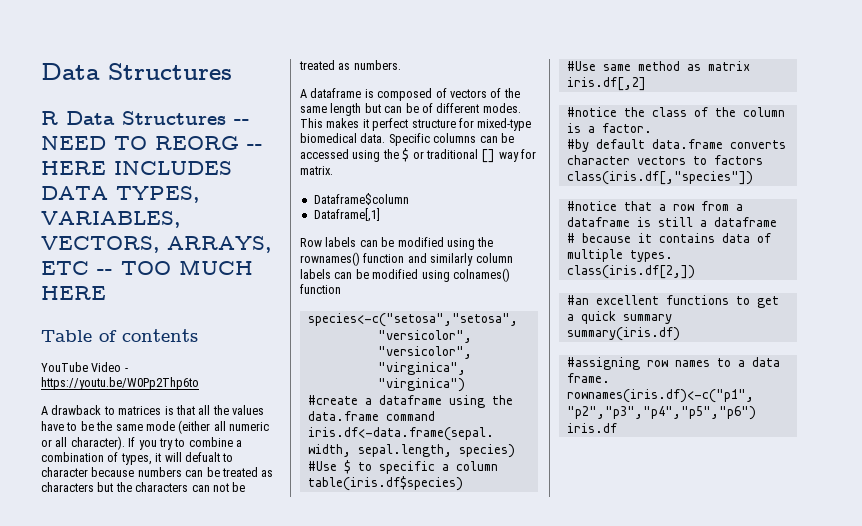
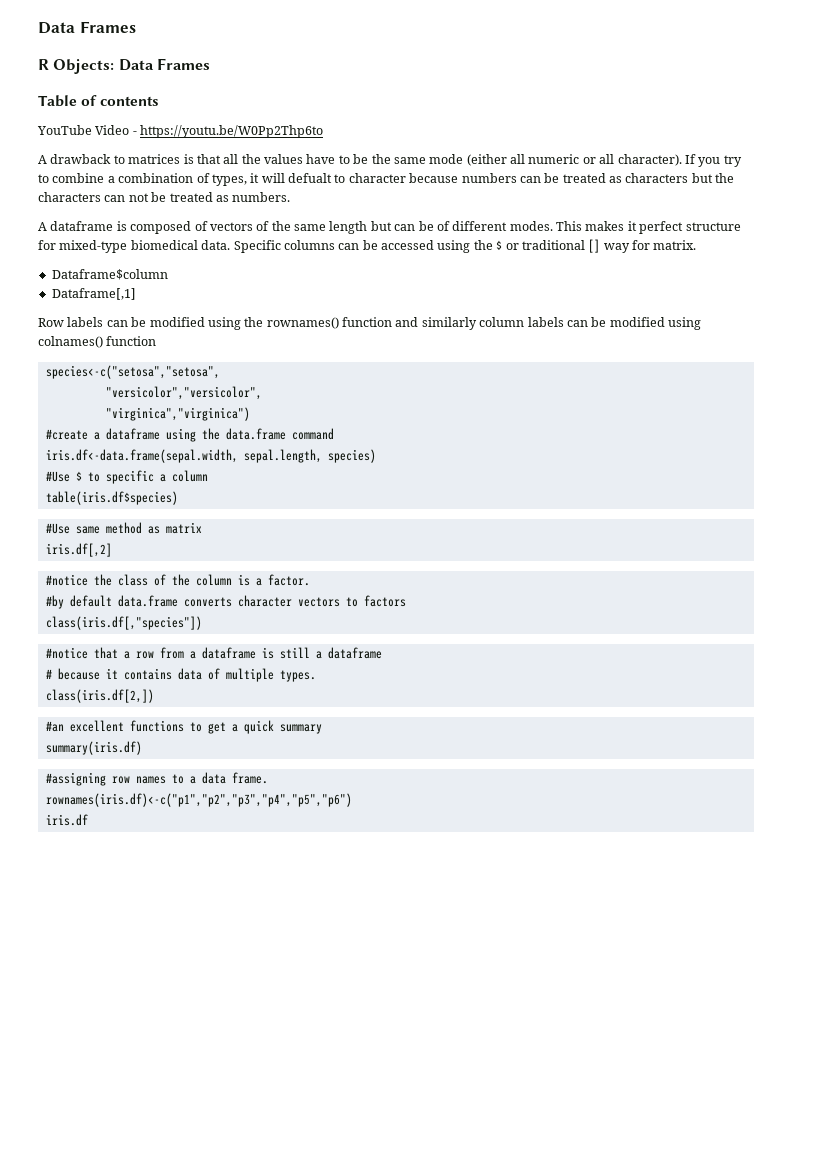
[41,63,232,80] Data Structures -> [38,21,136,34] Data Frames
[66,111,250,125] [41,136,263,150] [41,161,232,175] [41,186,199,203] [41,211,180,228] [41,236,271,253] [41,259,253,275] [41,286,106,300] Data Structures -- NEED TO REORG -- HERE INCLUDES DATA TYPES, VARIABLES, VECTORS, ARRAYS, ETC -- TOO MUCH HERE -> [53,58,210,74] Objects: Data Frames

